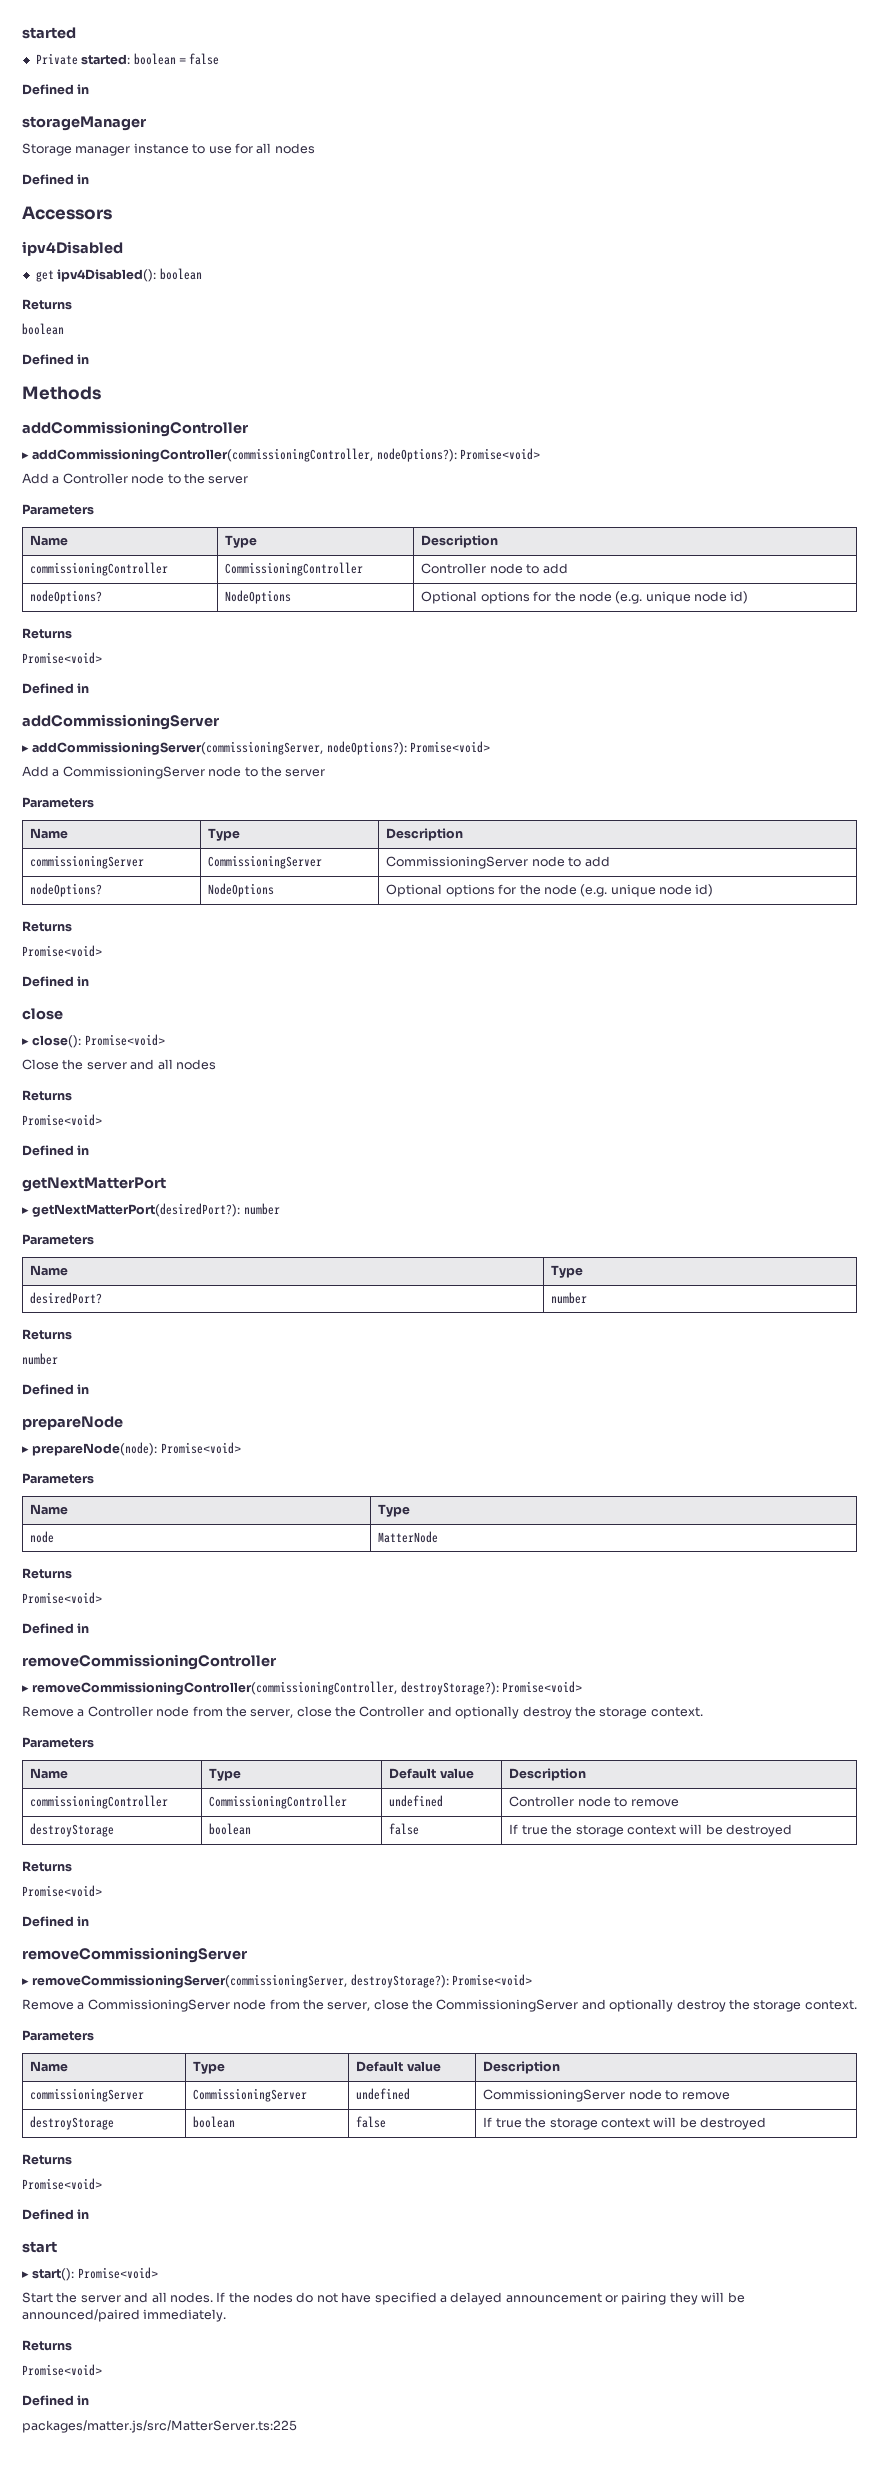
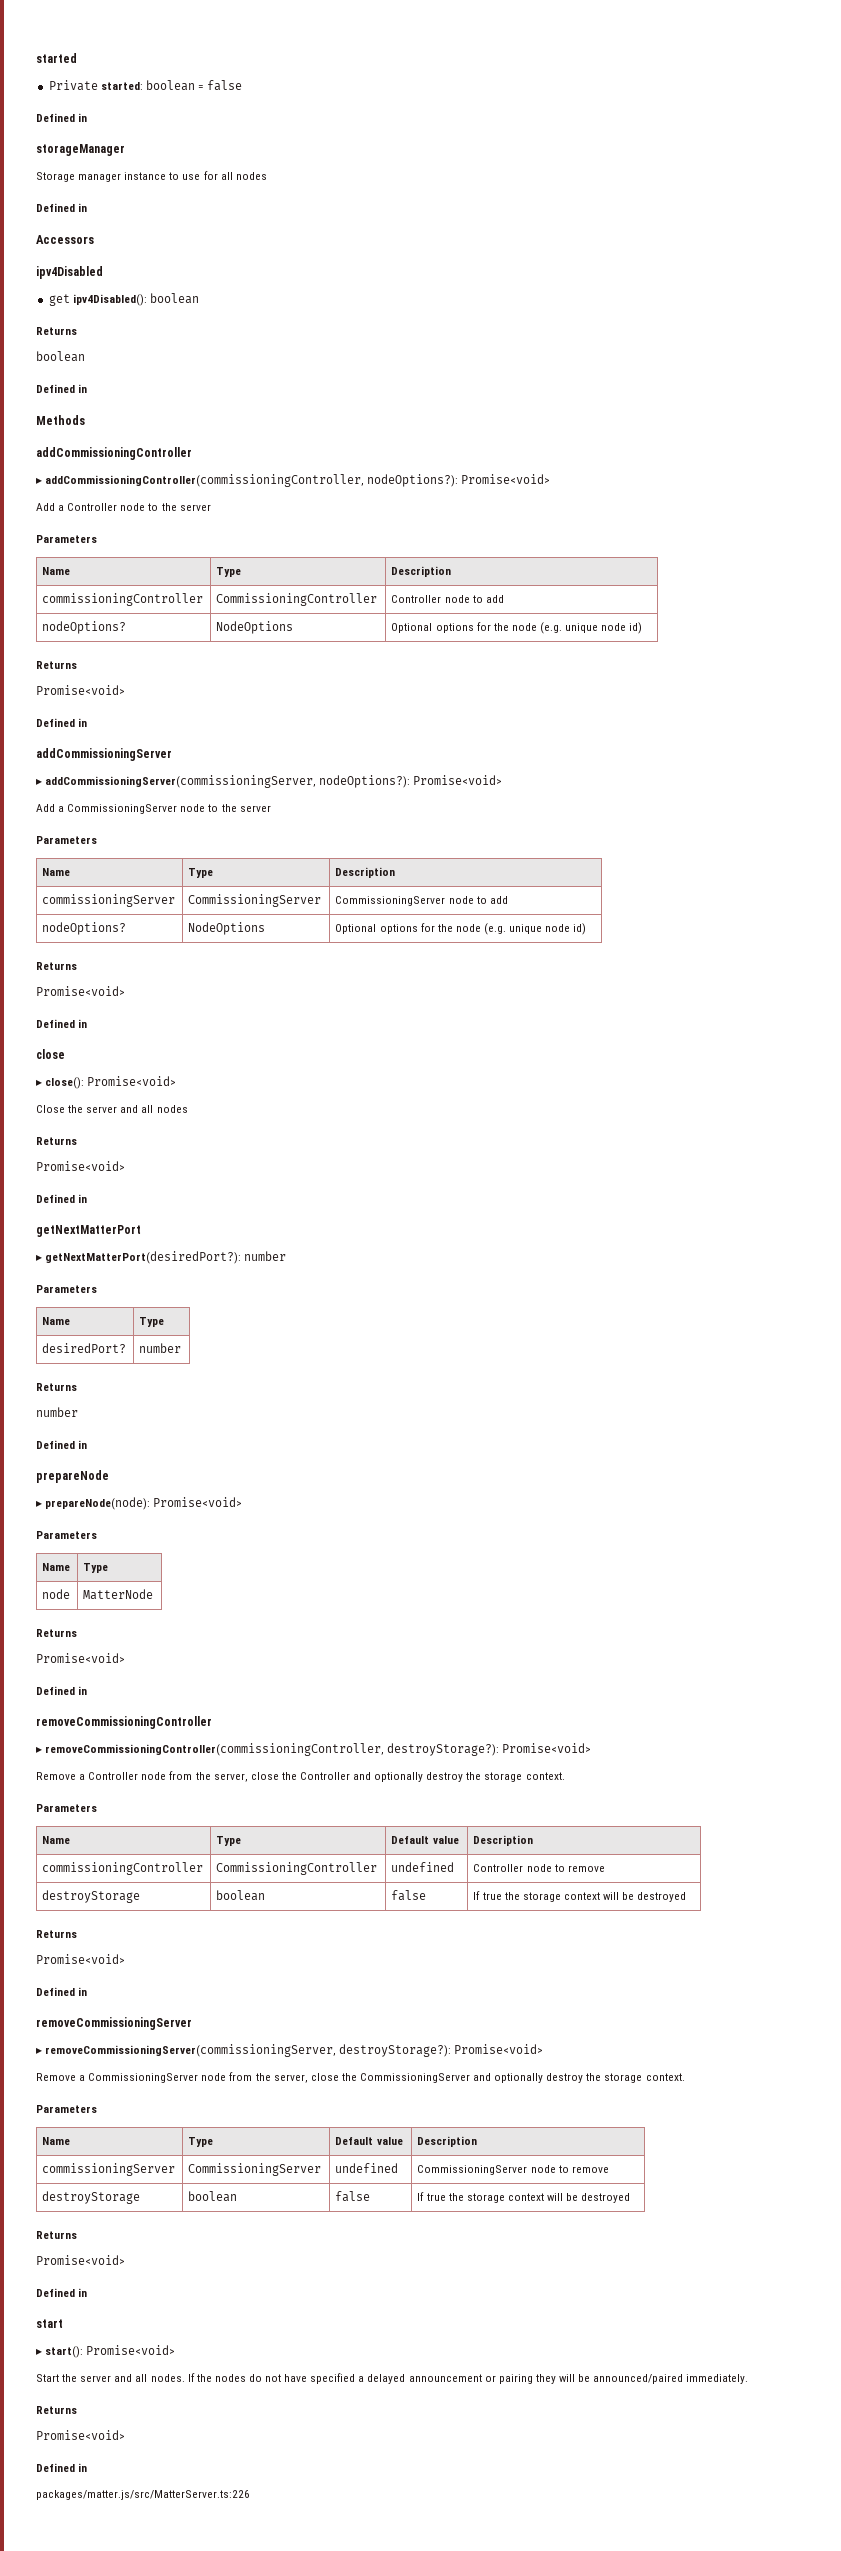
[22,2420,297,2433] packages/matter.js/src/MatterServer.ts:225 -> [36,2490,250,2500] packages/matter.js/src/MatterServer.ts:226

